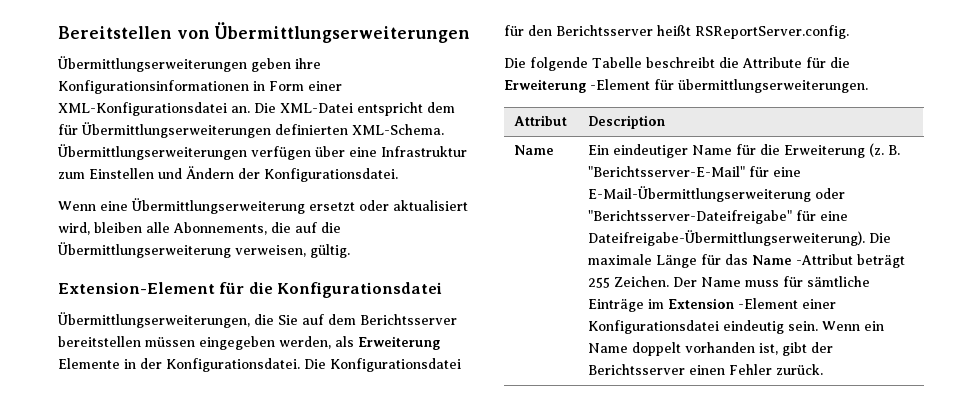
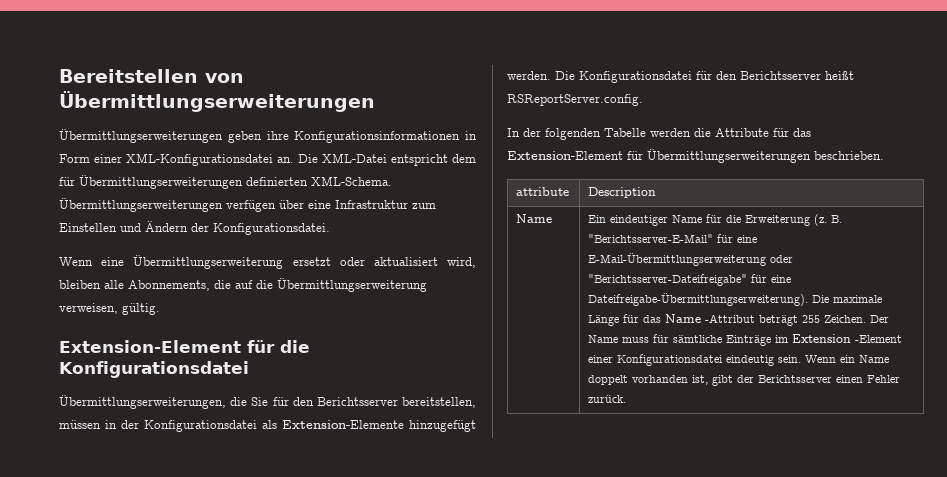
[302,314,457,325] [58,336,440,350] [58,358,300,372] auf dem Berichtsserver bereitstellen müssen eingegeben werden, als Erweiterung Elemente in der Konfigurationsdatei. -> [272,397,476,408] [59,420,476,432] [507,71,551,80] für den Berichtsserver bereitstellen, müssen in der Konfigurationsdatei als Extension-Elemente hinzugefügt werden.
[504,57,850,71] [504,79,868,93] [514,115,568,126] Die folgende Tabelle beschreibt die Attribute für die Erweiterung -Element für übermittlungserweiterungen. // Attribut -> [507,128,811,140] [507,149,884,163] [516,187,570,196] In der folgenden Tabelle werden die Attribute für das Extension-Element für Übermittlungserweiterungen beschrieben. // attribute

